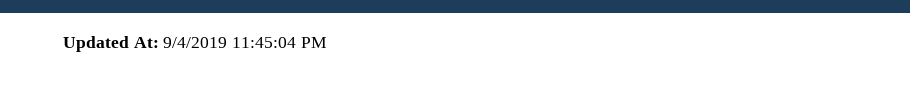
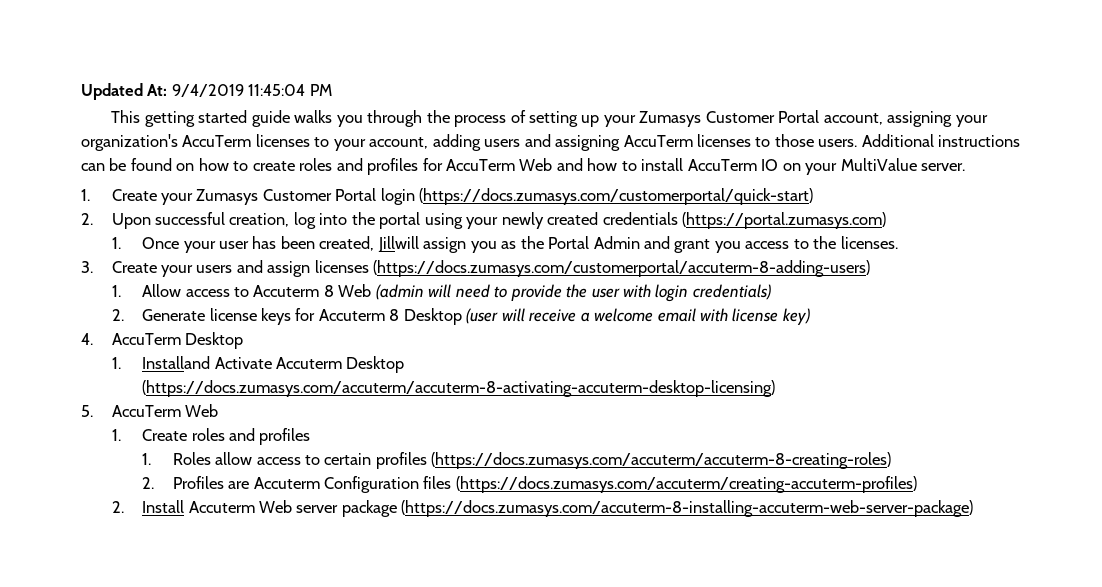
(327, 42) none -> [111,110,988,127] [81,134,1021,151] [81,158,965,175] [81,188,814,205] [81,212,886,229] [111,236,898,253] [81,260,871,277] [111,284,771,302] [111,308,810,325] [81,332,243,349] [111,356,405,373] [142,380,776,397] [81,404,218,417] [111,428,311,445] [142,452,892,469] [142,476,917,493] [111,500,974,517] // This getting started guide walks you through the process of setting up your Zumasys Customer Portal account, assigning your organization's AccuTerm licenses to your account, adding users and assigning AccuTerm licenses to those users. Additional instructions can be found on how to create roles and profiles for AccuTerm Web and how to install AccuTerm IO on your MultiValue server. // 1. Create your Zumasys Customer Portal login (https://docs.zumasys.com/customerportal/quick-start) // 2. Upon successful creation, log into the portal using your newly created credentials (https://portal.zumasys.com) // 1. Once your user has been created, Jillwill assign you as the Portal Admin and grant you access to the licenses. // 3. Create your users and assign licenses (https://docs.zumasys.com/customerportal/accuterm-8-adding-users) // 1. Allow access to Accuterm 8 Web (admin will need to provide the user with login credentials) // 2. Generate license keys for Accuterm 8 Desktop (user will receive a welcome email with license key) // 4. AccuTerm Desktop // 1. Installand Activate Accuterm Desktop (https://docs.zumasys.com/accuterm/accuterm-8-activating-accuterm-desktop-licensing) // 5. AccuTerm Web // 1. Create roles and profiles // 1. Roles allow access to certain profiles (https://docs.zumasys.com/accuterm/accuterm-8-creating-roles) // 2. Profiles are Accuterm Configuration files (https://docs.zumasys.com/accuterm/creating-accuterm-profiles) // 2. Install Accuterm Web server package (https://docs.zumasys.com/accuterm-8-installing-accuterm-web-server-package)

